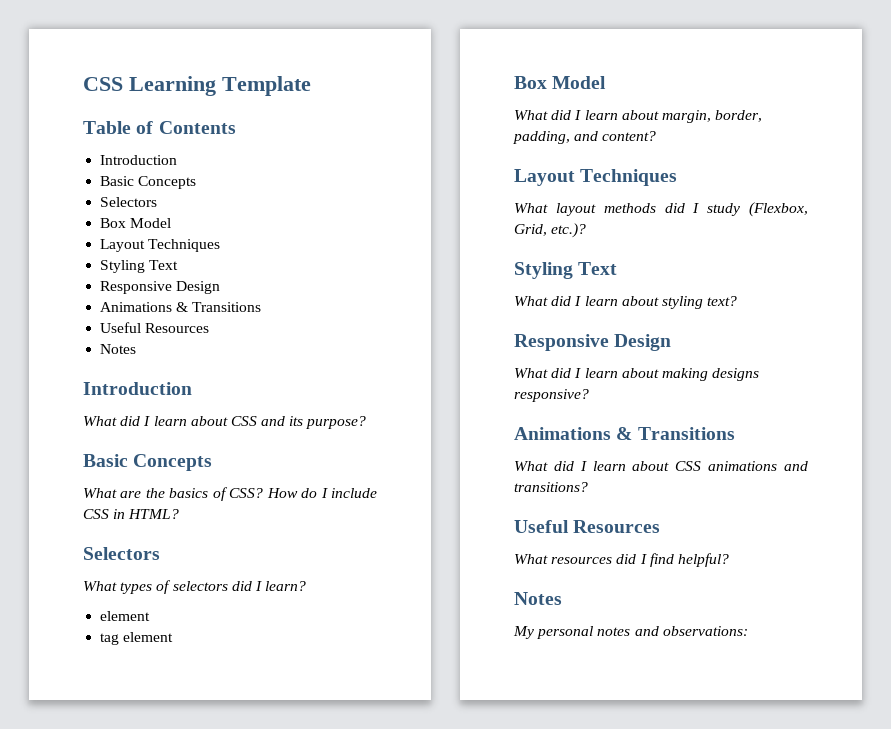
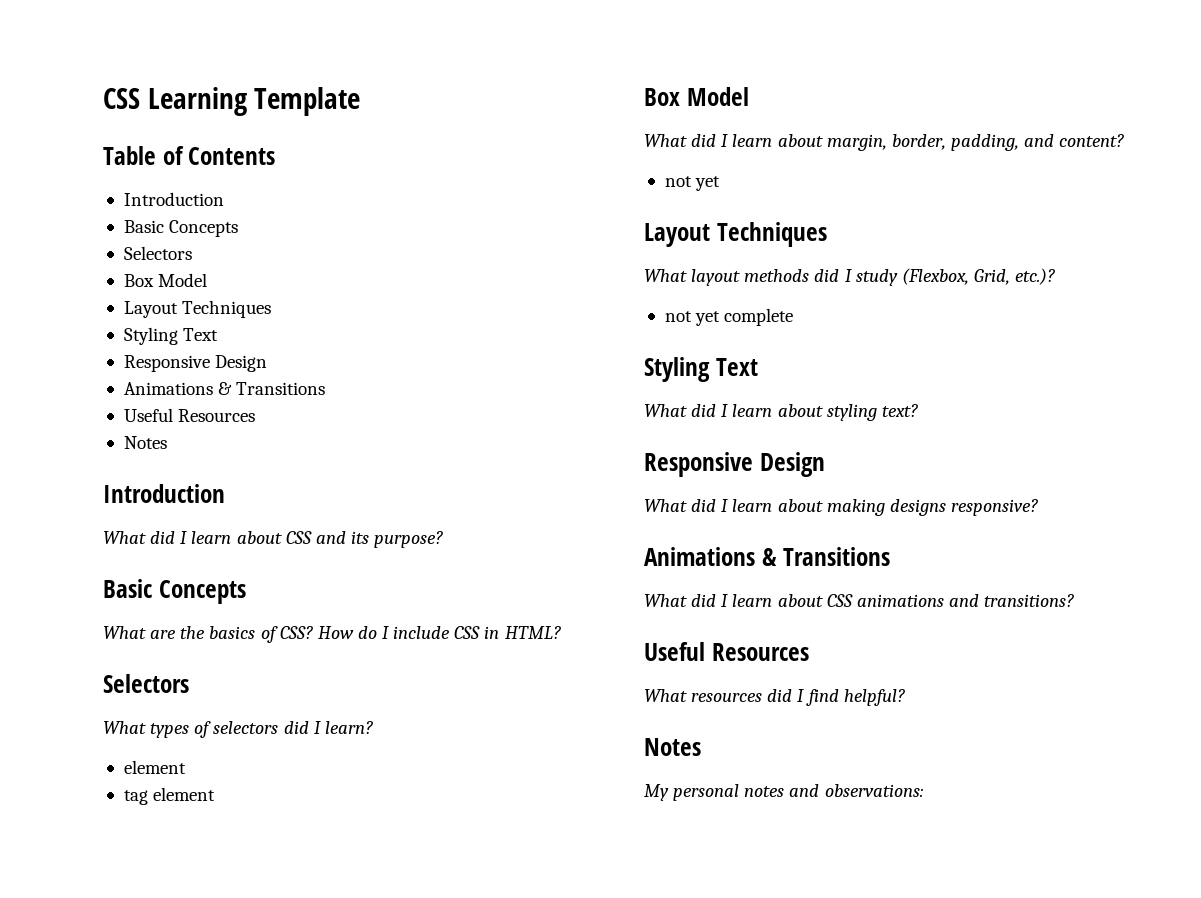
(657, 136) none -> [664,176,721,191] // not yet
(587, 230) none -> [664,308,794,326] // not yet complete

